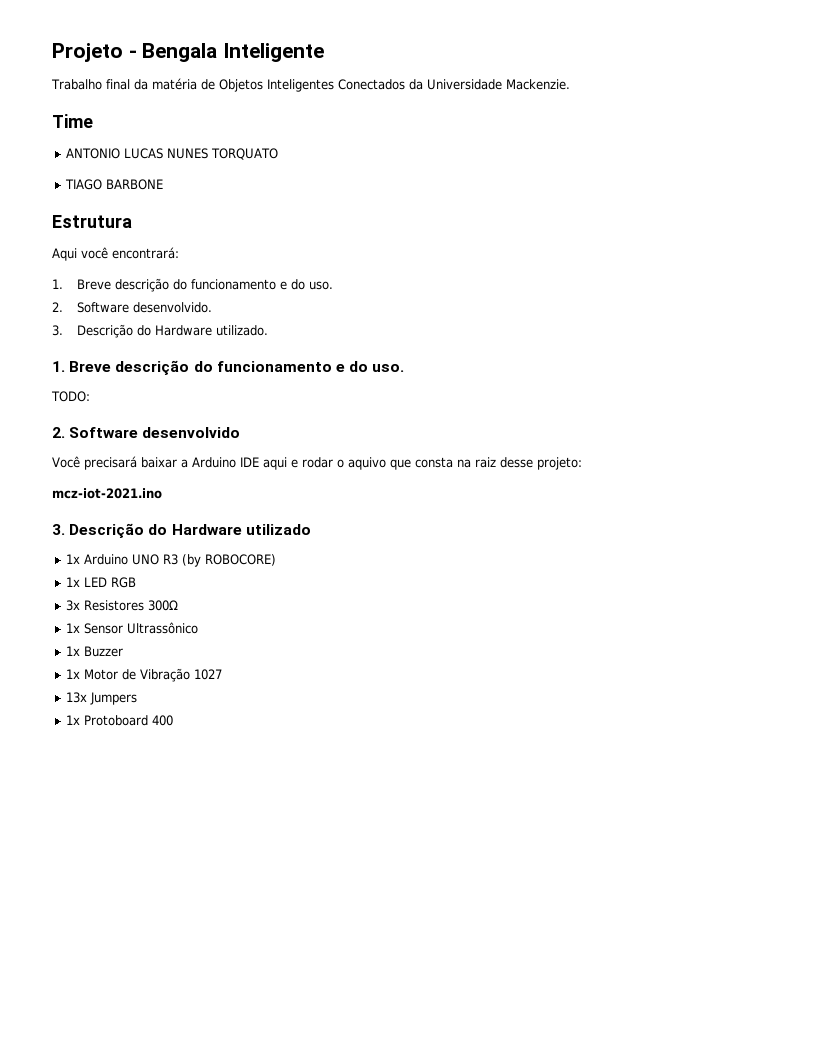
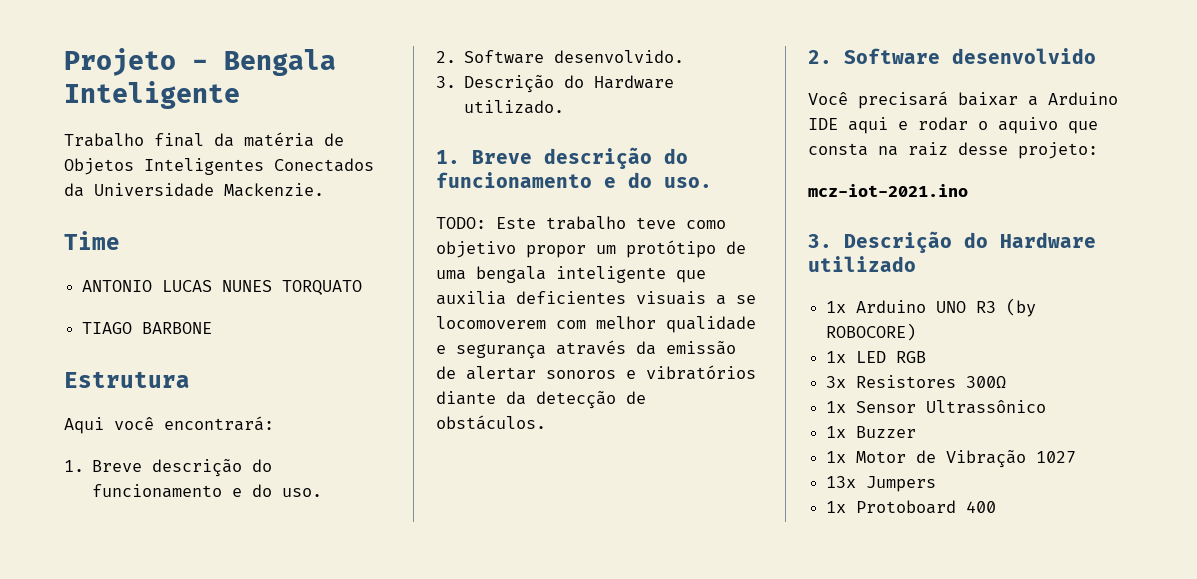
(90, 396) none -> [496,216,726,230] [436,240,746,258] [436,266,706,283] [436,291,756,305] [436,316,756,333] [436,340,736,359] [436,365,756,380] [436,391,646,409] [436,415,546,430] Este trabalho teve como objetivo propor um protótipo de uma bengala inteligente que auxilia deficientes visuais a se locomoverem com melhor qualidade e segurança através da emissão de alertar sonoros e vibratórios diante da detecção de obstáculos.

